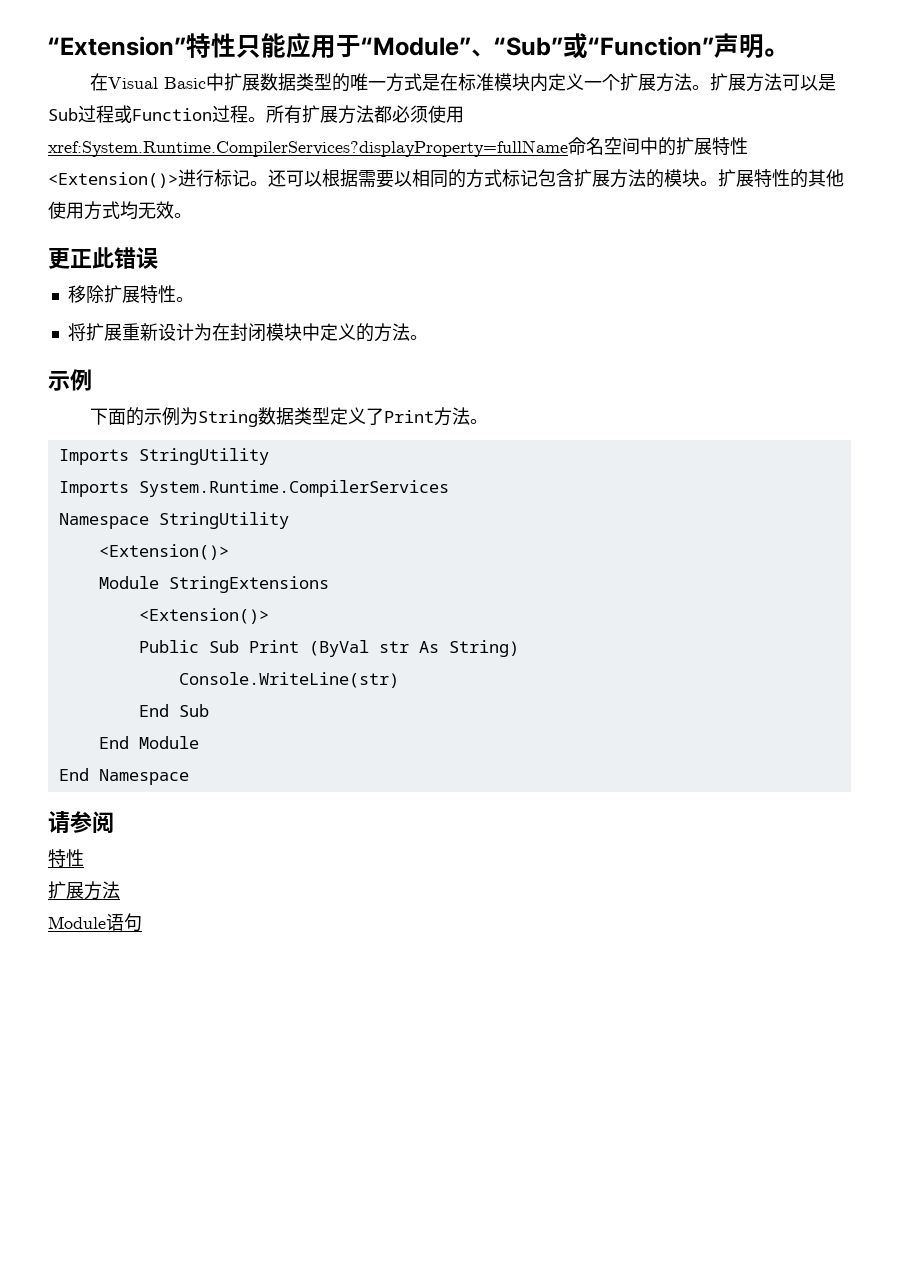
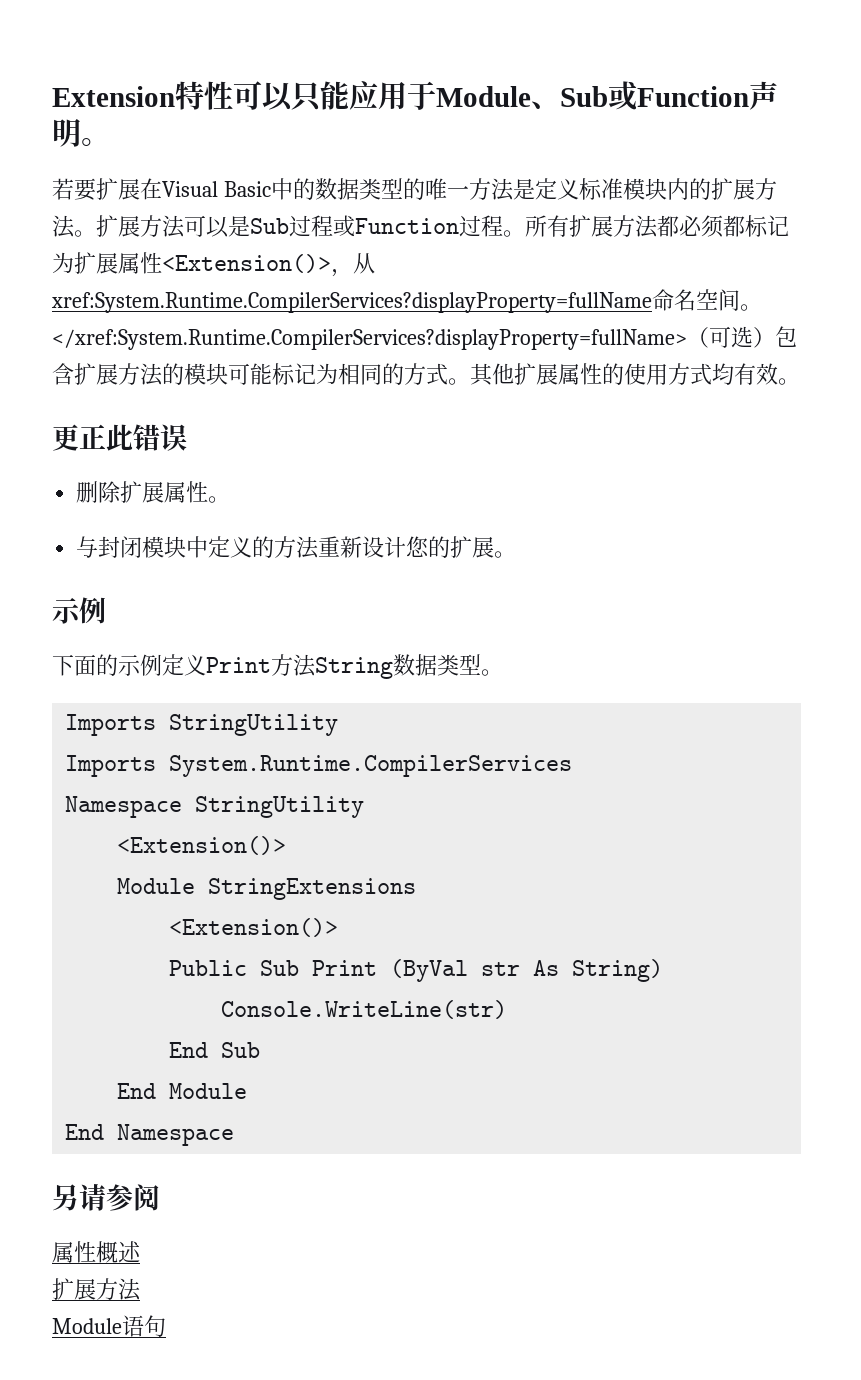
[48,32,714,59] “Extension”特性只能应用于“Module”、“Sub”或“Function” -> [52,81,749,112] Extension特性可以只能应用于Module、Sub或Function
(787, 52) none -> [52,178,140,201] 若要扩展
[224,73,261,91] 扩展 -> [292,178,315,200] 的
[404,73,459,91] 式是在 -> [490,178,579,201] 法是定义
[548,73,621,91] 定义一个 -> [688,178,711,200] 的
[428,105,464,123] [48,137,748,157] [48,169,538,188] 使用xref:System.Runtime.CompilerServices?displayProperty=fullName命名空间中的扩展特性<Extension()>进行标记。还可以根据需要以相同的方式标记 -> [723,215,789,237] [52,252,375,277] [51,289,762,313] [52,326,775,350] 都标记为扩展属性<Extension()>，从xref:System.Runtime.CompilerServices?displayProperty=fullName命名空间。</xref:System.Runtime.CompilerServices?displayProperty=fullName>（可选）
[700,169,844,188] 。扩展特性的其他 -> [228,363,624,386] 可能标记为相同的方式。其他扩展属性的
[138,202,156,219] 无 -> [734,363,756,385] 有
[67,285,158,303] 移除扩展特 -> [76,481,187,503] 删除扩展属
[67,323,230,341] 将扩展重新设计为在 -> [76,536,99,558] 与
(410, 332) none -> [318,536,495,558] 重新设计您的扩展
[180,407,471,427] 为String数据类型定义了Print方法 -> [162,654,481,679] 定义Print方法String数据类型
(189, 777) none -> [52,1184,79,1211] 另
[48,849,84,867] 特性 -> [52,1241,141,1263] 属性概述

